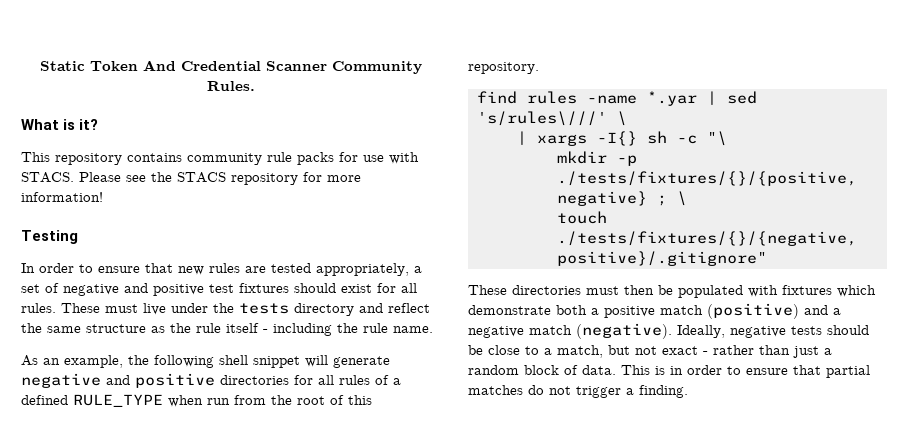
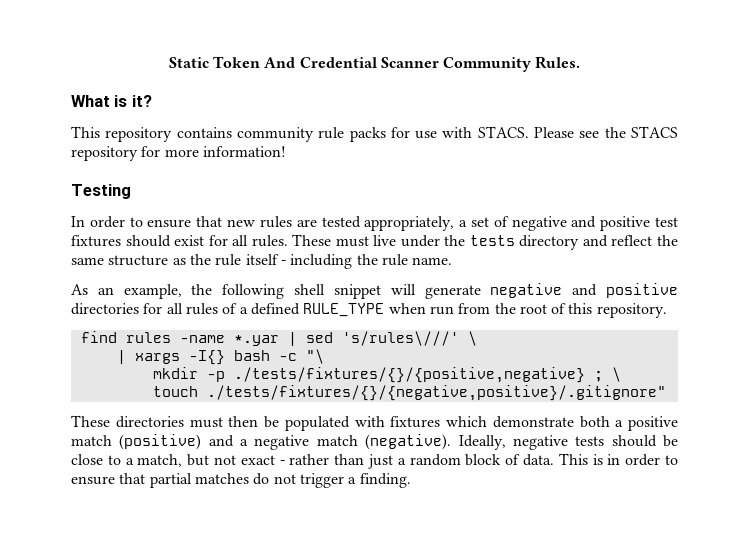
[646,131,667,144] sh -> [233,350,270,361] bash

